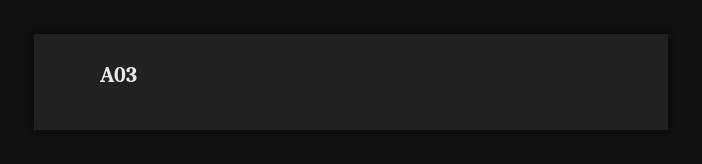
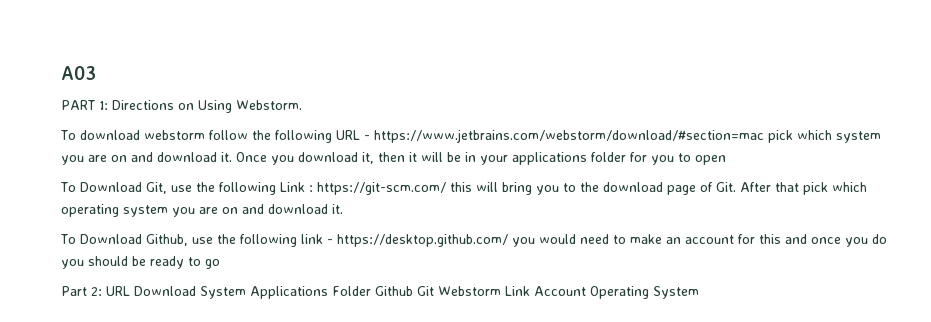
(137, 74) none -> [61,100,302,113] [60,129,881,143] [61,152,726,165] [60,182,867,195] [61,204,343,217] [60,234,887,247] [61,256,220,269] [61,286,699,299] // PART 1: Directions on Using Webstorm. // To download webstorm follow the following URL - https://www.jetbrains.com/webstorm/download/#section=mac pick which system you are on and download it. Once you download it, then it will be in your applications folder for you to open // To Download Git, use the following Link : https://git-scm.com/ this will bring you to the download page of Git. After that pick which operating system you are on and download it. // To Download Github, use the following link - https://desktop.github.com/ you would need to make an account for this and once you do you should be ready to go // Part 2: URL Download System Applications Folder Github Git Webstorm Link Account Operating System

